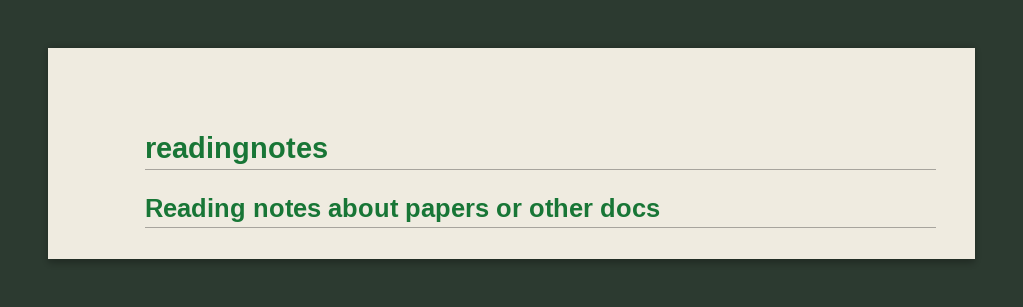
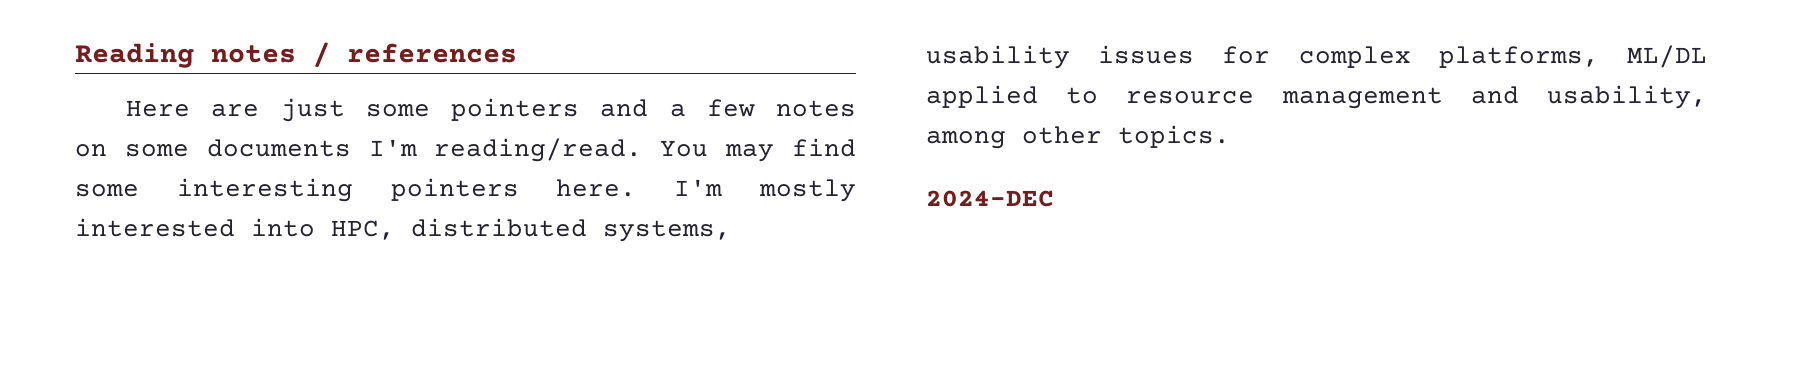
[145,136,328,164] readingnotes // -> (75, 55) none
[328,198,660,222] about papers or other docs -> [313,42,517,68] [126,98,856,122] [75,138,856,162] [75,178,856,202] [75,218,731,242] [926,45,1707,69] [926,85,1707,109] [926,125,1230,149] [926,190,1054,207] / references // Here are just some pointers and a few notes on some documents I'm reading/read. You may find some interesting pointers here. I'm mostly interested into HPC, distributed systems, usability issues for complex platforms, ML/DL applied to resource management and usability, among other topics. // 2024-DEC

